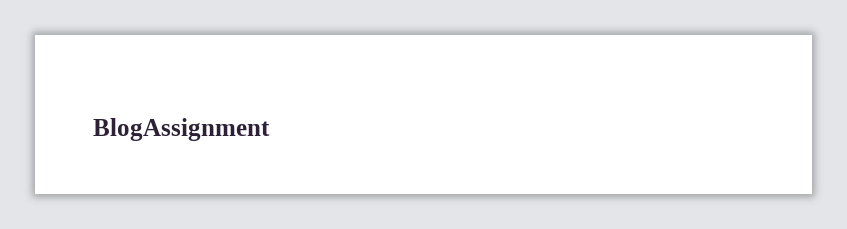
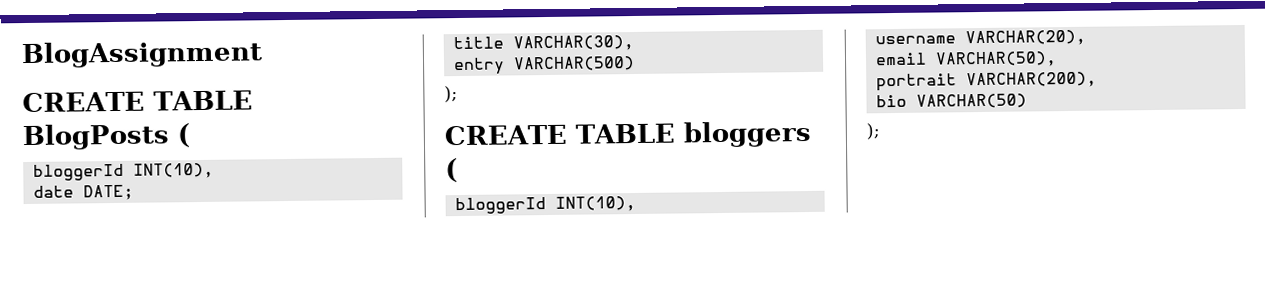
(270, 129) none -> [22,90,253,113] [22,123,190,151] [32,162,214,181] [32,184,134,201] [452,35,634,52] [452,56,635,76] [444,86,458,103] [444,120,812,148] [445,158,458,183] [454,195,636,215] [874,29,1086,47] [874,51,1057,68] [875,71,1097,92] [875,93,1027,109] [866,123,880,140] // CREATE TABLE BlogPosts ( // bloggerId INT(10), // date DATE; // title VARCHAR(30), // entry VARCHAR(500) // ); // CREATE TABLE bloggers ( // bloggerId INT(10), // username VARCHAR(20), // email VARCHAR(50), // portrait VARCHAR(200), // bio VARCHAR(50) // );

